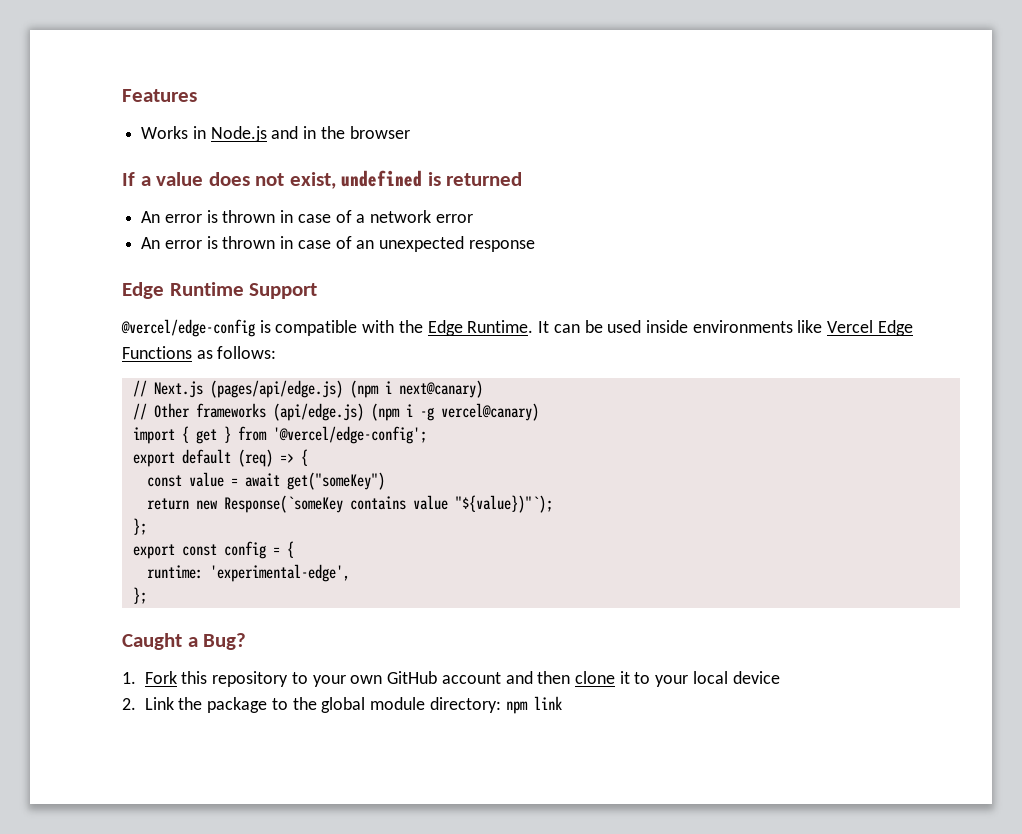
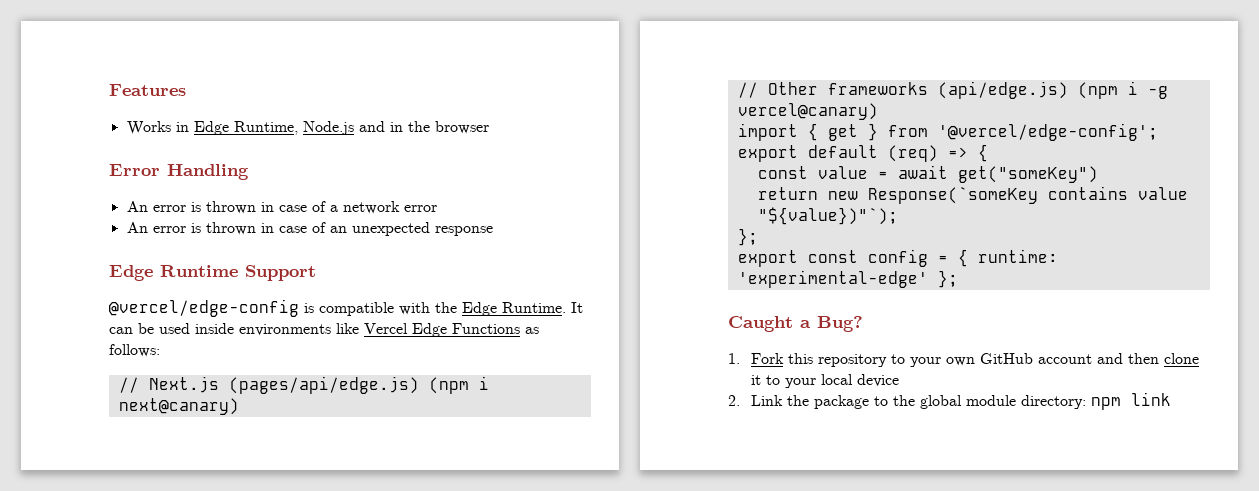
(206, 132) none -> [193,121,298,135] Edge Runtime,
[122,170,523,189] If a value does not exist, undefined is returned -> [109,164,249,180] Error Handling
[146,564,350,582] // runtime: 'experimental-edge', // -> [977,249,1058,263] [737,270,928,288] runtime: 'experimental-edge'

